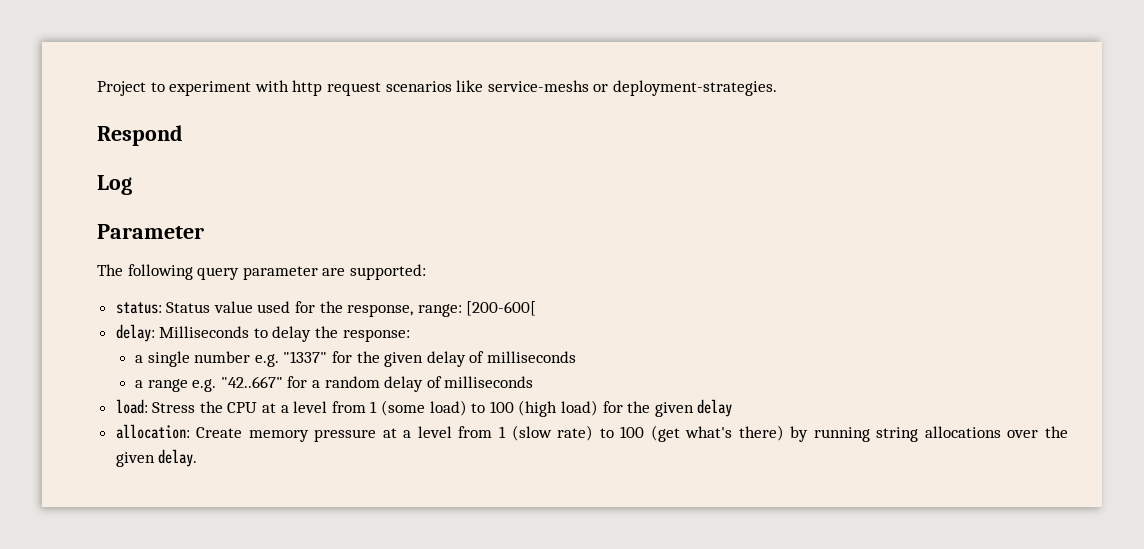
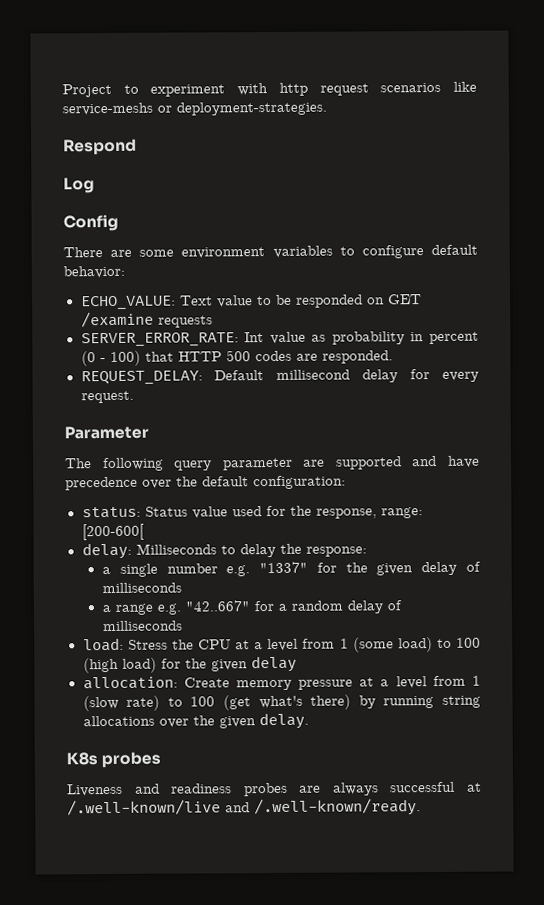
(132, 185) none -> [63,214,119,232] [63,244,479,259] [63,265,125,279] [80,294,422,311] [80,311,213,328] [80,331,479,348] [80,350,393,367] [80,369,479,386] [80,390,134,404] // Config // There are some environment variables to configure default behavior: // ECHO_VALUE: Text value to be responded on GET /examine requests // SERVER_ERROR_RATE: Int value as probability in percent (0 - 100) that HTTP 500 codes are responded. // REQUEST_DELAY: Default millisecond delay for every request.
[349,264,426,280] supported: -> [335,455,480,470] [65,475,346,491] supported and have precedence over the default configuration:
(198, 458) none -> [66,751,162,769] [67,781,482,797] [67,798,421,817] // K8s probes // Liveness and readiness probes are always successful at /.well-known/live and /.well-known/ready.

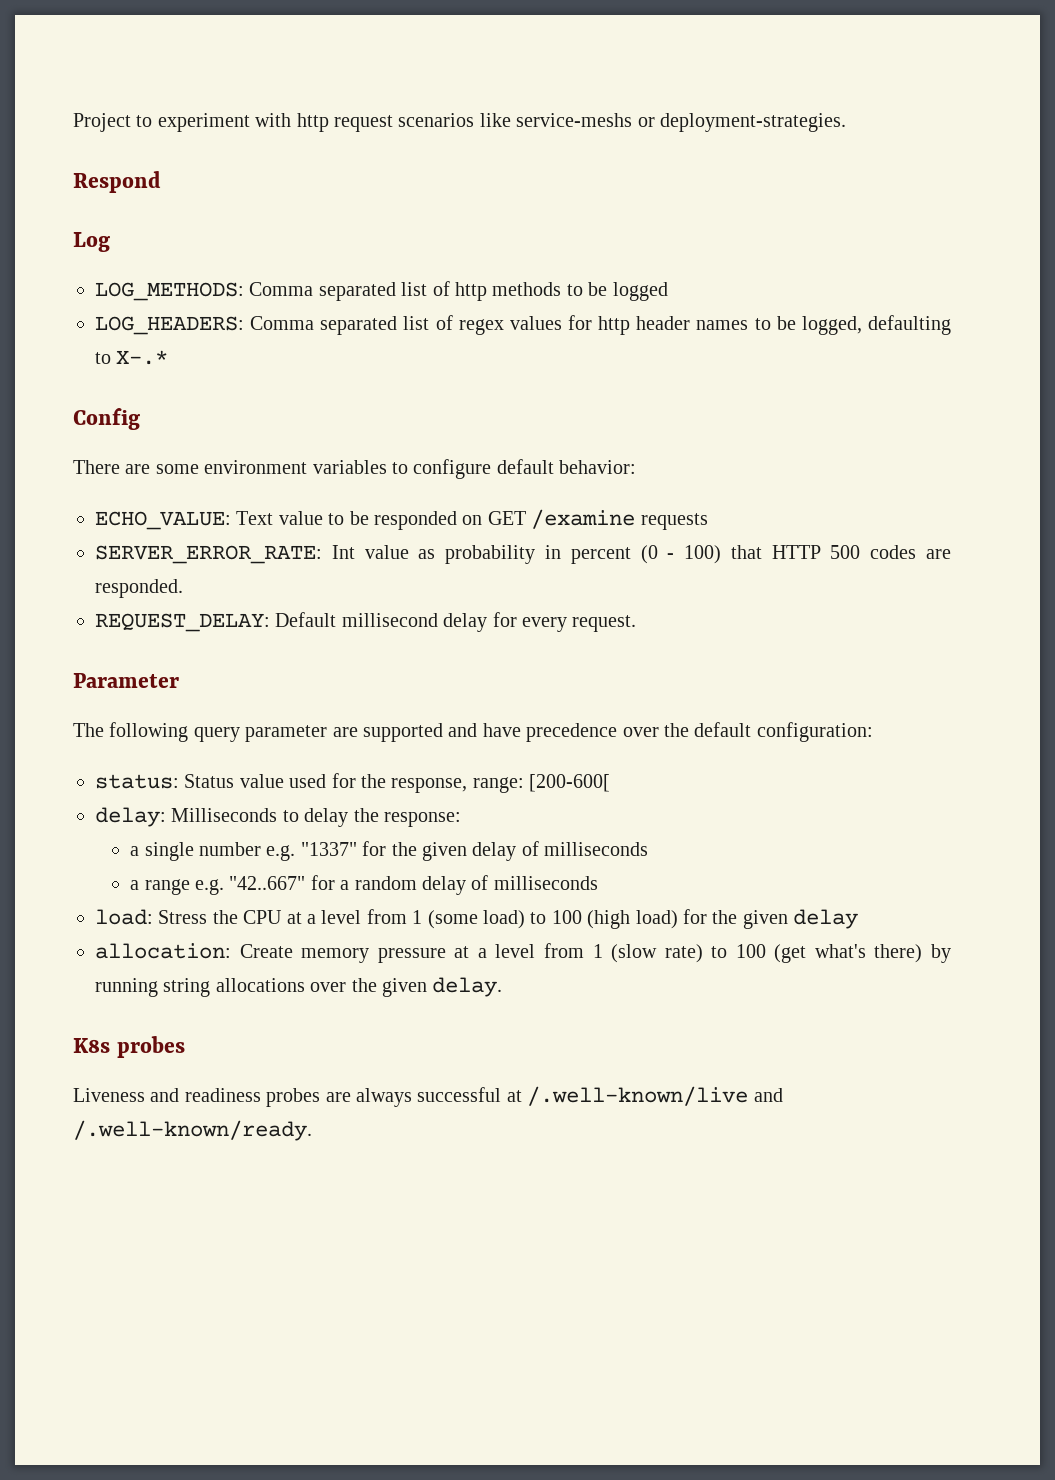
(95, 185) none -> [95,281,668,301] [95,315,951,335] [95,350,169,365] // LOG_METHODS: Comma separated list of http methods to be logged // LOG_HEADERS: Comma separated list of regex values for http header names to be logged, defaulting to X-.*

